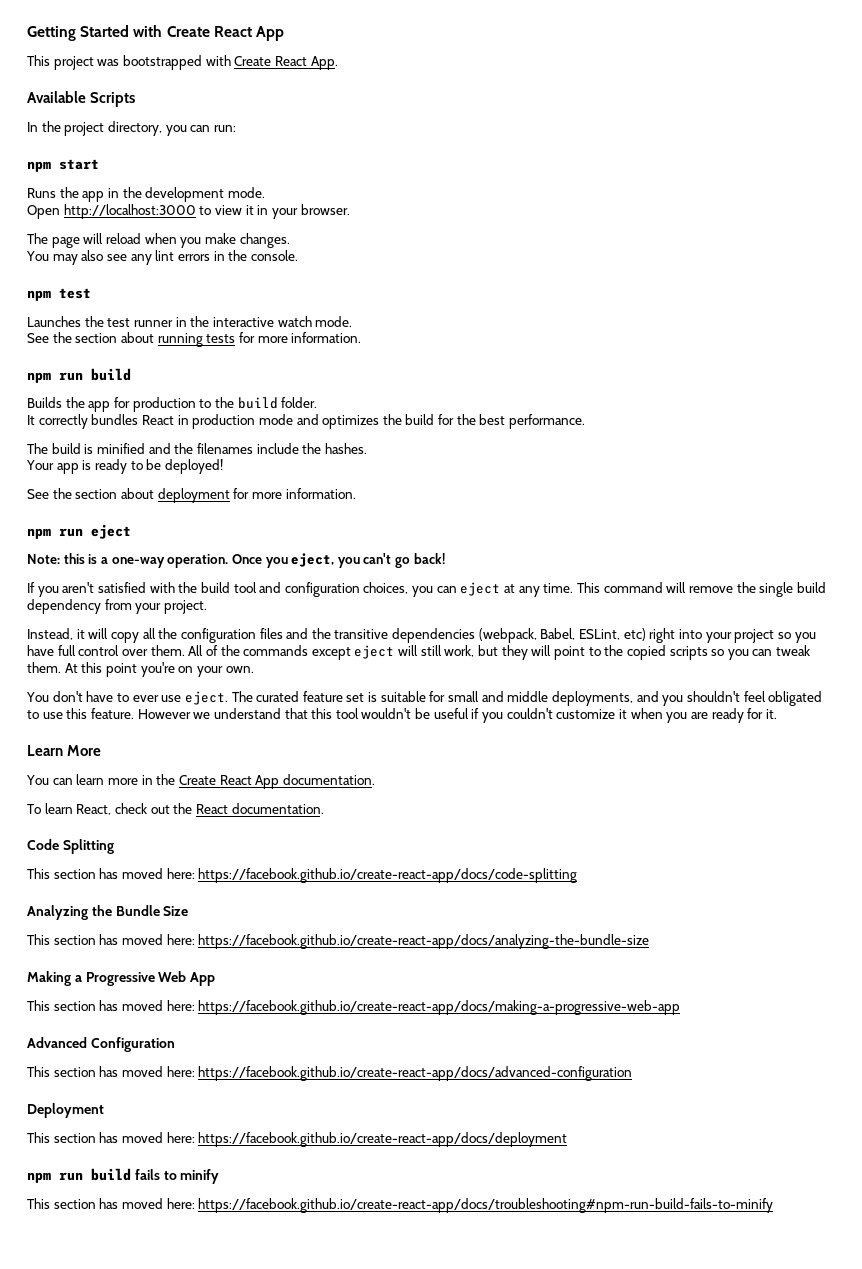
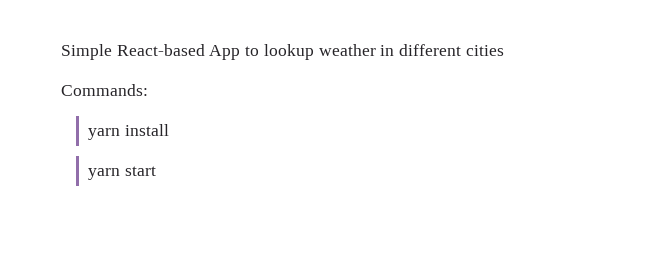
[27,25,284,41] [27,55,338,70] [27,91,136,107] [27,121,236,136] [27,159,99,172] [27,187,265,202] [27,204,350,219] [27,233,290,248] [26,250,298,265] [27,288,91,301] [27,316,353,327] [27,332,362,347] [27,368,131,383] [27,397,318,412] [27,414,586,429] [27,443,367,454] [26,459,223,474] [27,488,356,503] [27,524,131,539] [27,553,445,568] [27,582,826,597] [27,599,207,614] [27,628,816,643] [27,645,811,660] [27,662,254,677] [26,691,823,706] [27,708,777,723] [27,745,102,756] [26,774,375,789] [27,803,324,815] [27,839,114,854] [27,868,578,883] [27,905,189,920] [27,934,650,949] [27,971,216,986] [27,1000,681,1015] [27,1037,175,1052] [27,1066,633,1081] [27,1103,104,1118] [27,1132,568,1147] [27,1168,220,1184] [27,1198,774,1213] Getting Started with Create React App // This project was bootstrapped with Create React App. // Available Scripts // In the project directory, you can run: // npm start // Runs the app in the development mode. // Open http://localhost:3000 to view it in your browser. // The page will reload when you make changes. // You may also see any lint errors in the console. // npm test // Launches the test runner in the interactive watch mode. // See the section about running tests for more information. // npm run build // Builds the app for production to the build folder. // It correctly bundles React in production mode and optimizes the build for the best performance. // The build is minified and the filenames include the hashes. // Your app is ready to be deployed! // See the section about deployment for more information. // npm run eject // Note: this is a one-way operation. Once you eject, you can't go back! // If you aren't satisfied with the build tool and configuration choices, you can eject at any time. This command will remove the single build dependency from your project. // Instead, it will copy all the configuration files and the transitive dependencies (webpack, Babel, ESLint, etc) right into your project so you have full control over them. All of the commands except eject will still work, but they will point to the copied scripts so you can tweak them. At this point you're on your own. // You don't have to ever use eject. The curated feature set is suitable for small and middle deployments, and you shouldn't feel obligated to use this feature. However we understand that this tool wouldn't be useful if you couldn't customize it when you are ready for it. // Learn More // You can learn more in the Create React App documentation. // To learn React, check out the React documentation. // Code Splitting // This section has moved here: https://facebook.github.io/create-react-app/docs/code-splitting // Analyzing the Bundle Size // This section has moved here: https://facebook.github.io/create-react-app/docs/analyzing-the-bundle-size // Making a Progressive Web App // This section has moved here: https://facebook.github.io/create-react-app/docs/making-a-progressive-web-app // Advanced Configuration // This section has moved here: https://facebook.github.io/create-react-app/docs/advanced-configuration // Deployment // This section has moved here: https://facebook.github.io/create-react-app/docs/deployment // npm run build fails to minify // This section has moved here: https://facebook.github.io/create-react-app/docs/troubleshooting#npm-run-build-fails-to-minify -> [61,44,504,60] [61,84,148,96] [88,124,169,140] [88,166,156,180] Simple React-based App to lookup weather in different cities // Commands: // yarn install // yarn start

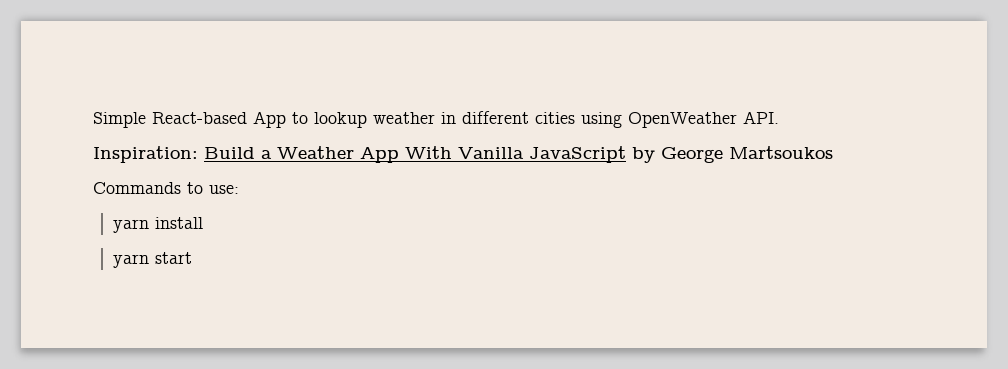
[61,84,148,96] // Commands: -> [581,111,779,128] [93,146,833,163] [93,182,239,194] using OpenWeather API. // Inspiration: Build a Weather App With Vanilla JavaScript by George Martsoukos // Commands to use:

